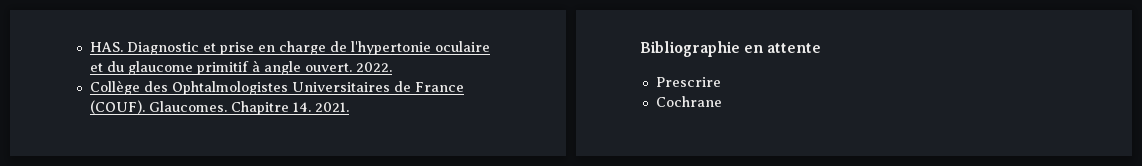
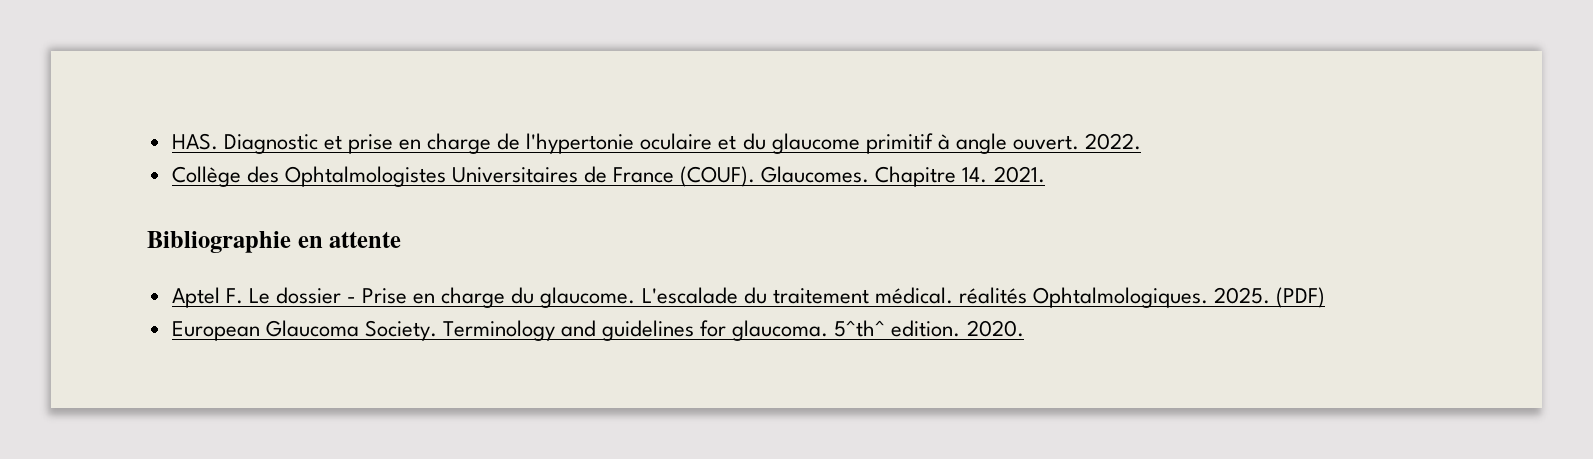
[655,77,721,87] [655,96,722,107] Prescrire // Cochrane -> [171,287,1326,308] [171,320,1024,341] Aptel F. Le dossier - Prise en charge du glaucome. L'escalade du traitement médical. réalités Ophtalmologiques. 2025. (PDF) // European Glaucoma Society. Terminology and guidelines for glaucoma. 5^th^ edition. 2020.

